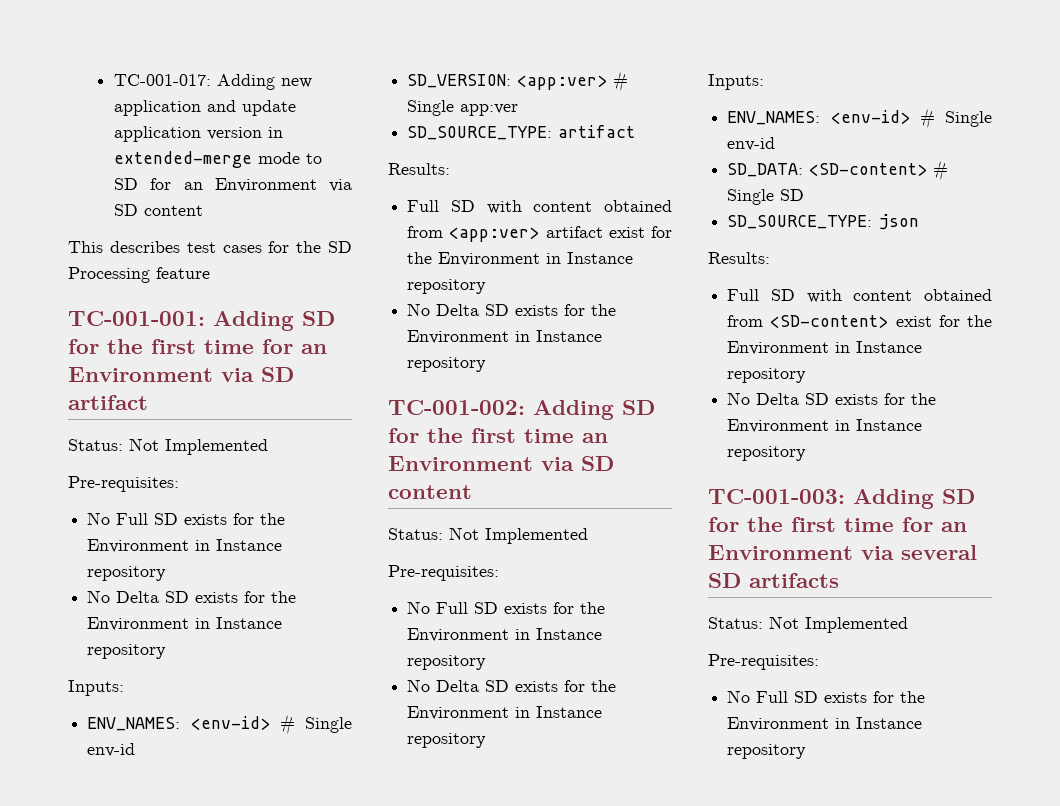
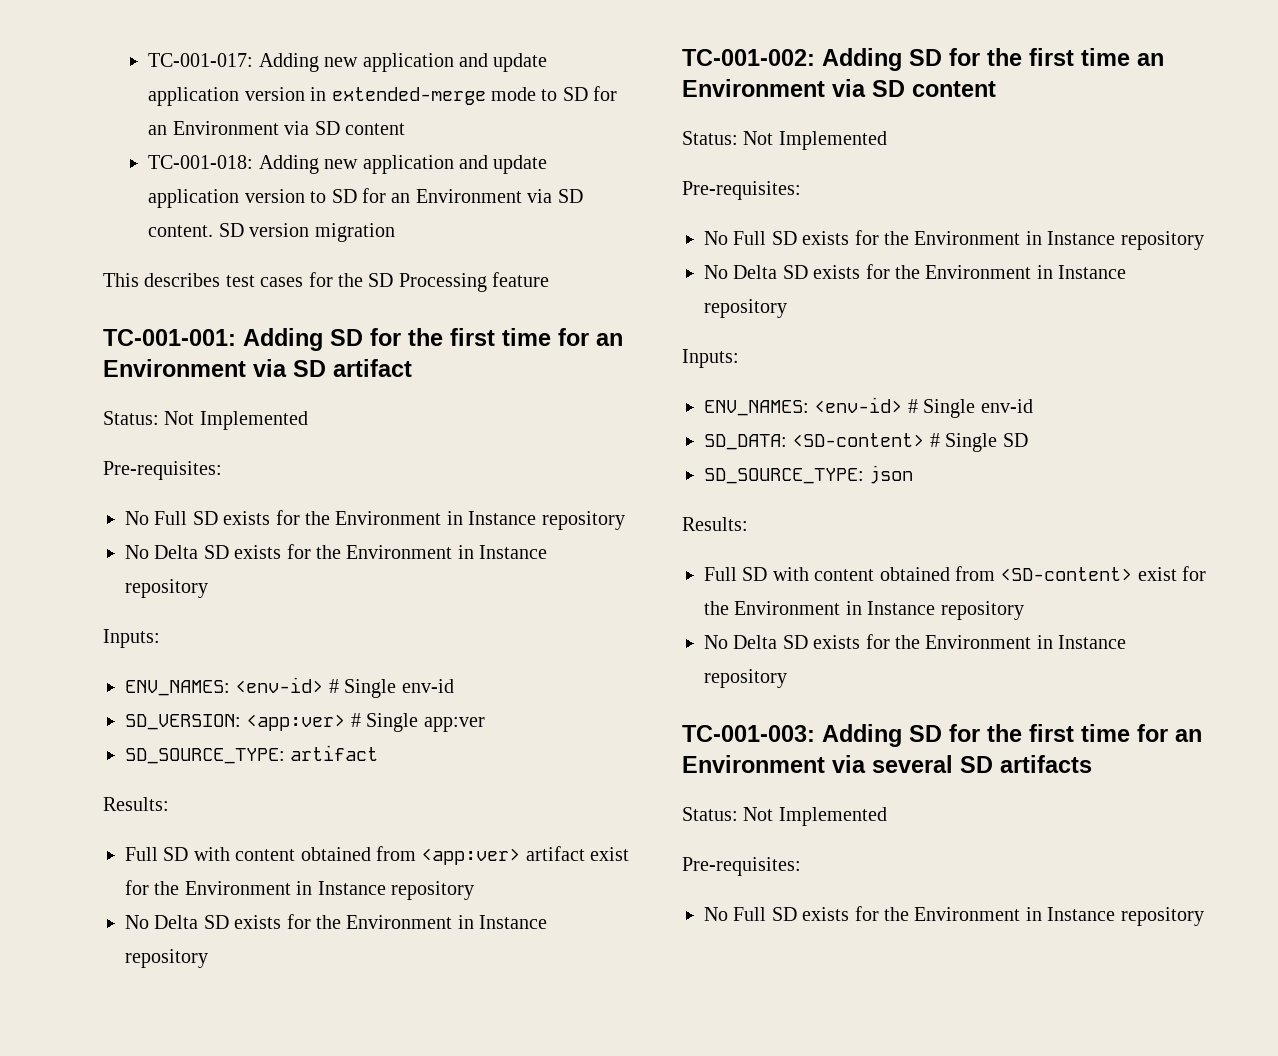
(204, 210) none -> [148,155,548,174] [148,188,583,208] [148,223,395,242] // TC-001-018: Adding new application and update application version to SD for an Environment via SD content. SD version migration

